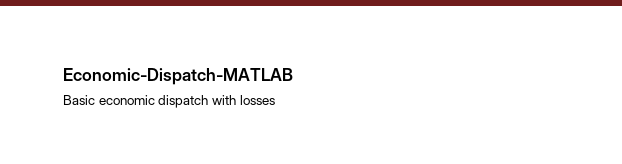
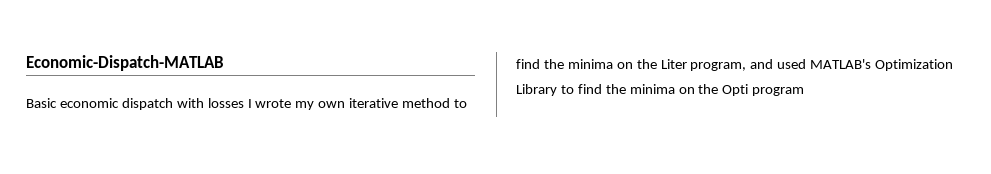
(275, 100) none -> [247,98,468,110] [516,59,954,71] [516,84,805,96] I wrote my own iterative method to find the minima on the Liter program, and used MATLAB's Optimization Library to find the minima on the Opti program

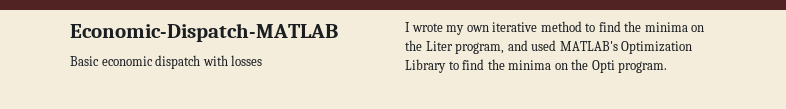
(244, 103) none -> (263, 60) //
[752,87,805,96] program -> [618,61,668,73] program.

